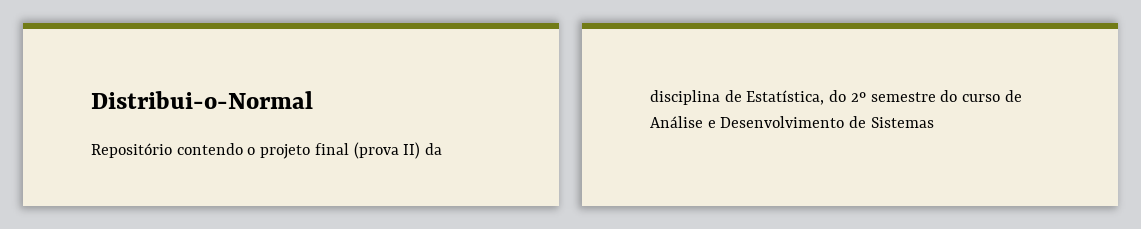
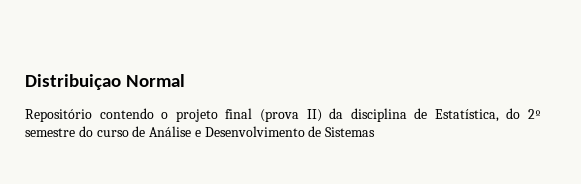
[91,91,313,109] Distribui-o-Normal -> [25,74,185,90] Distribuiçao Normal

